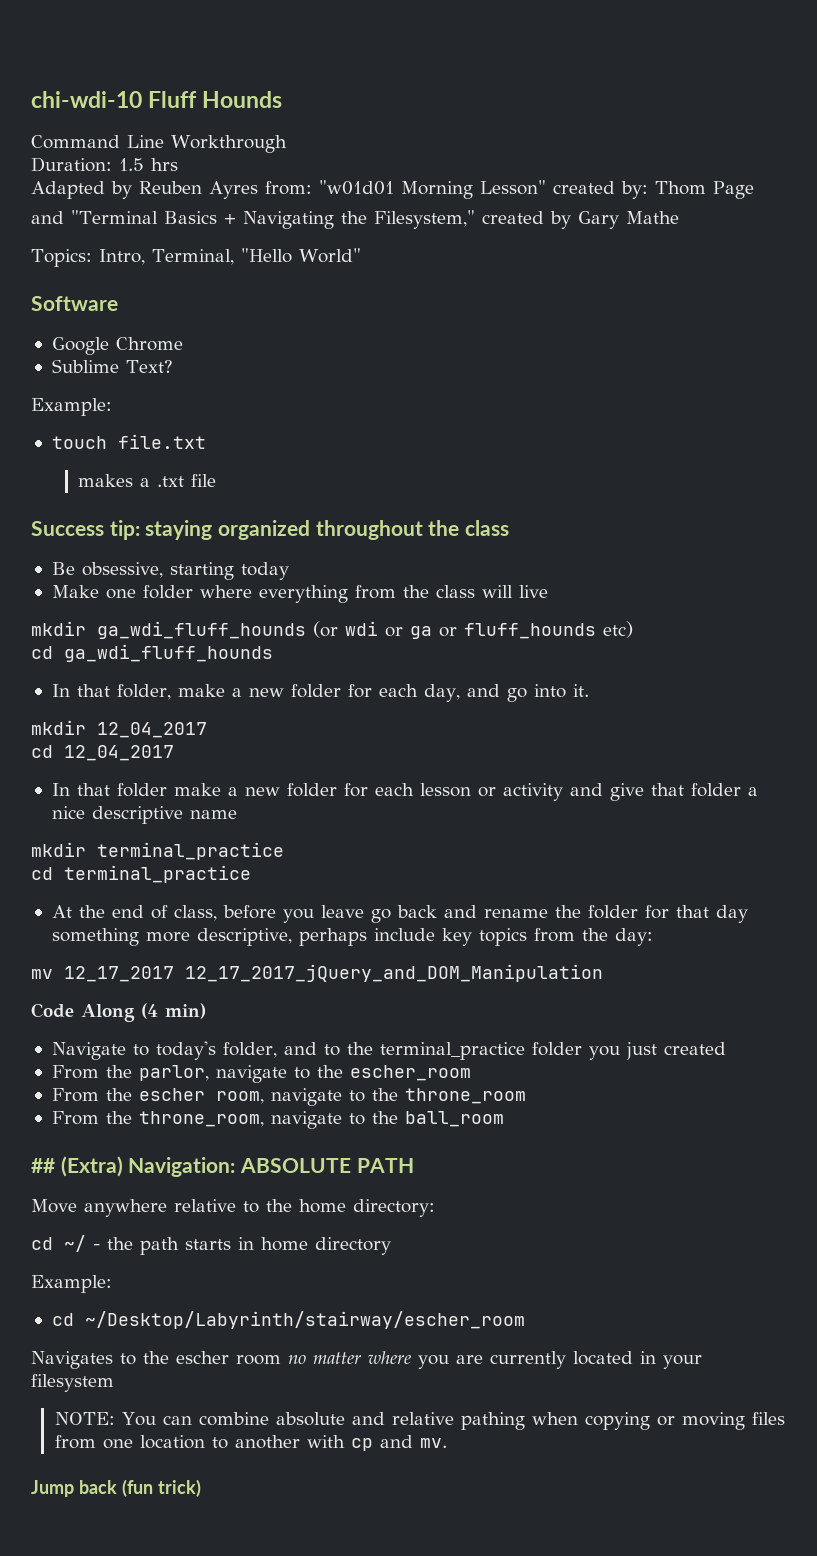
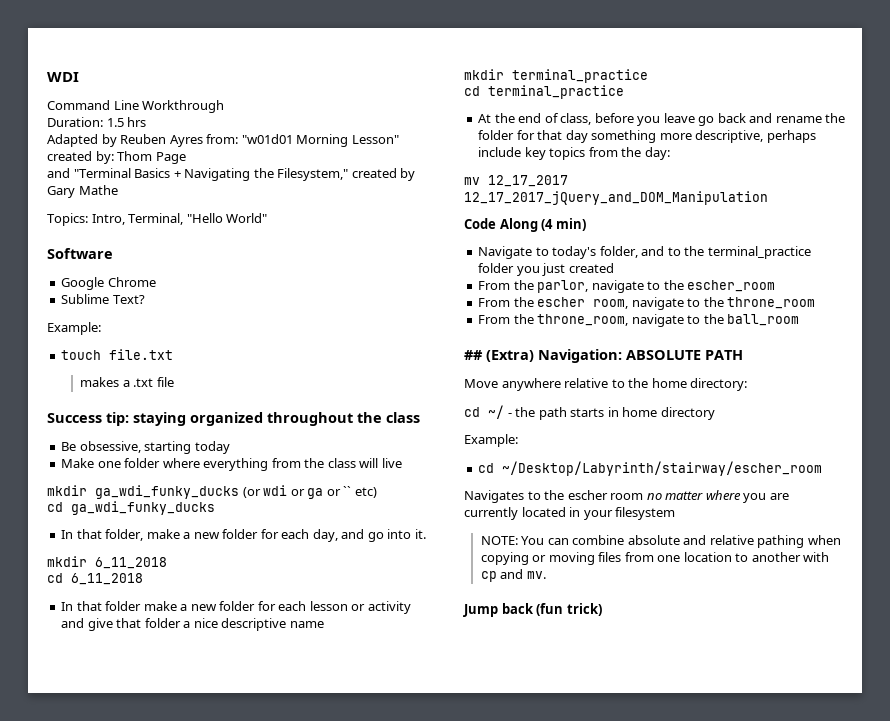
[31,91,283,108] chi-wdi-10 Fluff Hounds -> [47,72,79,82] WDI
[97,621,306,639] ga_wdi_fluff_hounds -> [95,485,239,499] ga_wdi_funky_ducks
[464,623,596,639] fluff_hounds -> [343,486,352,496] ``
[64,644,273,662] ga_wdi_fluff_hounds -> [71,501,215,515] ga_wdi_funky_ducks
[97,722,207,738] [31,745,174,761] 12_04_2017 // cd 12_04_2017 -> [95,557,167,569] [47,573,143,585] 6_11_2018 // cd 6_11_2018

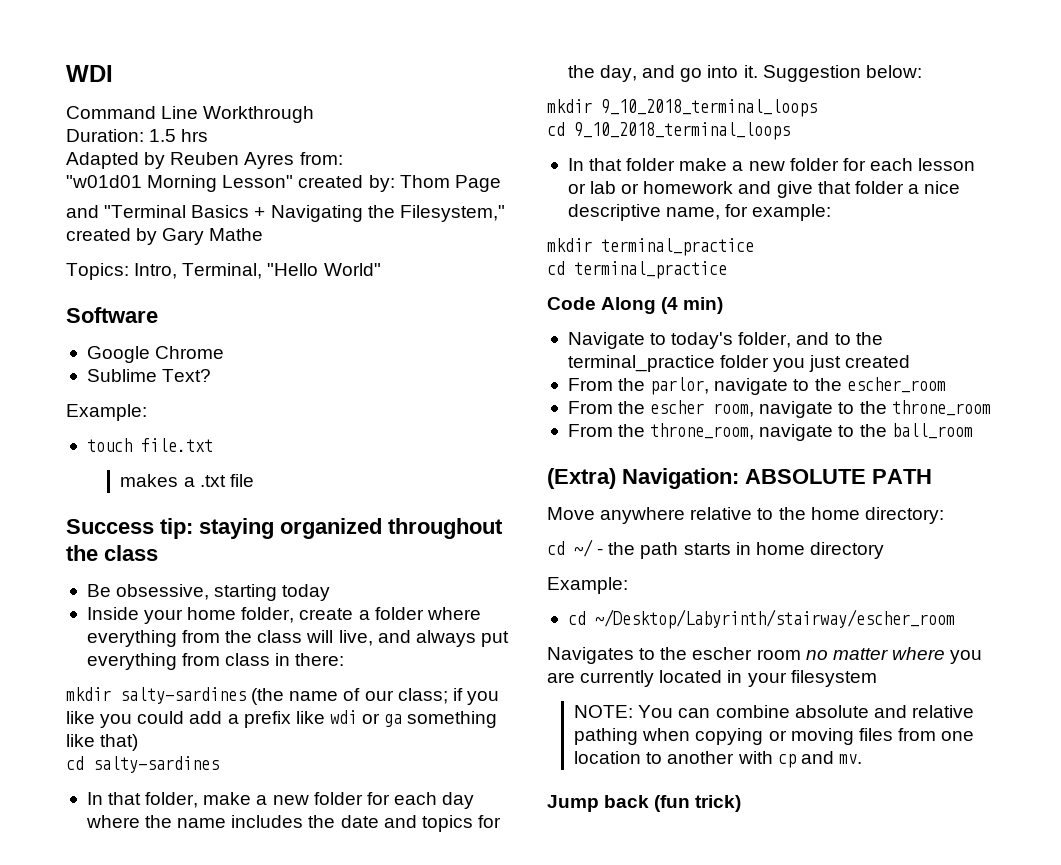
(239, 139) none -> (343, 158) //
[61,458,121,468] Make one -> [86,607,370,624] Inside your home folder, create a
[381,458,402,468] [47,485,377,499] [47,501,215,515] live // mkdir ga_wdi_funky_ducks (or wdi or ga or `` etc) // cd ga_wdi_funky_ducks -> [338,630,509,647] [86,653,345,670] [66,687,499,705] [66,710,498,728] [66,734,139,751] [66,756,219,773] live, and always put everything from class in there: // mkdir salty-sardines (the name of our class; if you like you could add a prefix like wdi or ga something like that) // cd salty-sardines
(310, 534) none -> [442,792,475,809] [85,815,501,832] [567,65,595,78] day where the name includes the date and topics for the
[47,556,167,569] [47,573,143,585] // mkdir 6_11_2018 // cd 6_11_2018 -> [762,65,922,82] [547,99,817,117] [547,122,790,140] Suggestion below: // mkdir 9_10_2018_terminal_loops // cd 9_10_2018_terminal_loops
[367,601,411,614] activity -> [590,181,734,194] lab or homework
[289,621,324,628] name -> [666,204,832,221] name, for example:
[478,113,846,126] [478,130,816,143] [478,147,670,160] [464,175,568,187] [464,191,768,205] // At the end of class, before you leave go back and rename the folder for that day something more descriptive, perhaps include key topics from the day: // mv 12_17_2017 12_17_2017_jQuery_and_DOM_Manipulation -> (727, 270) none
[464,350,483,360] ## -> (973, 431) none

